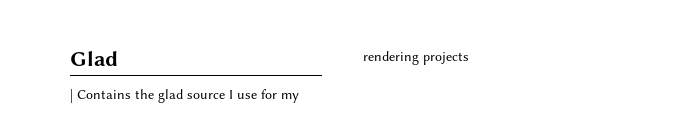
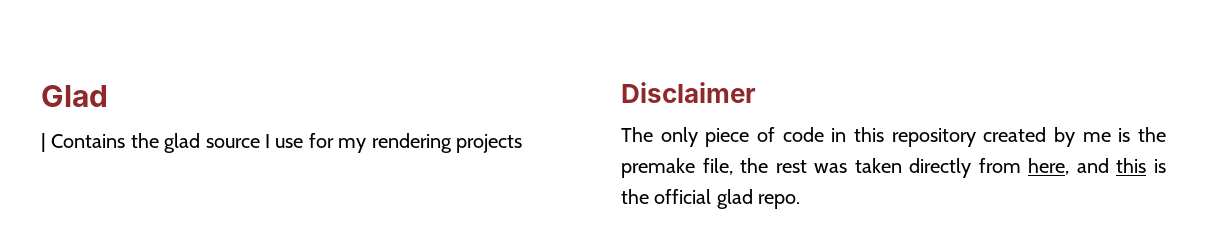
(469, 58) none -> [621,82,756,103] [621,127,1166,147] [621,158,1166,178] [621,189,801,209] // Disclaimer // The only piece of code in this repository created by me is the premake file, the rest was taken directly from here, and this is the official glad repo.

